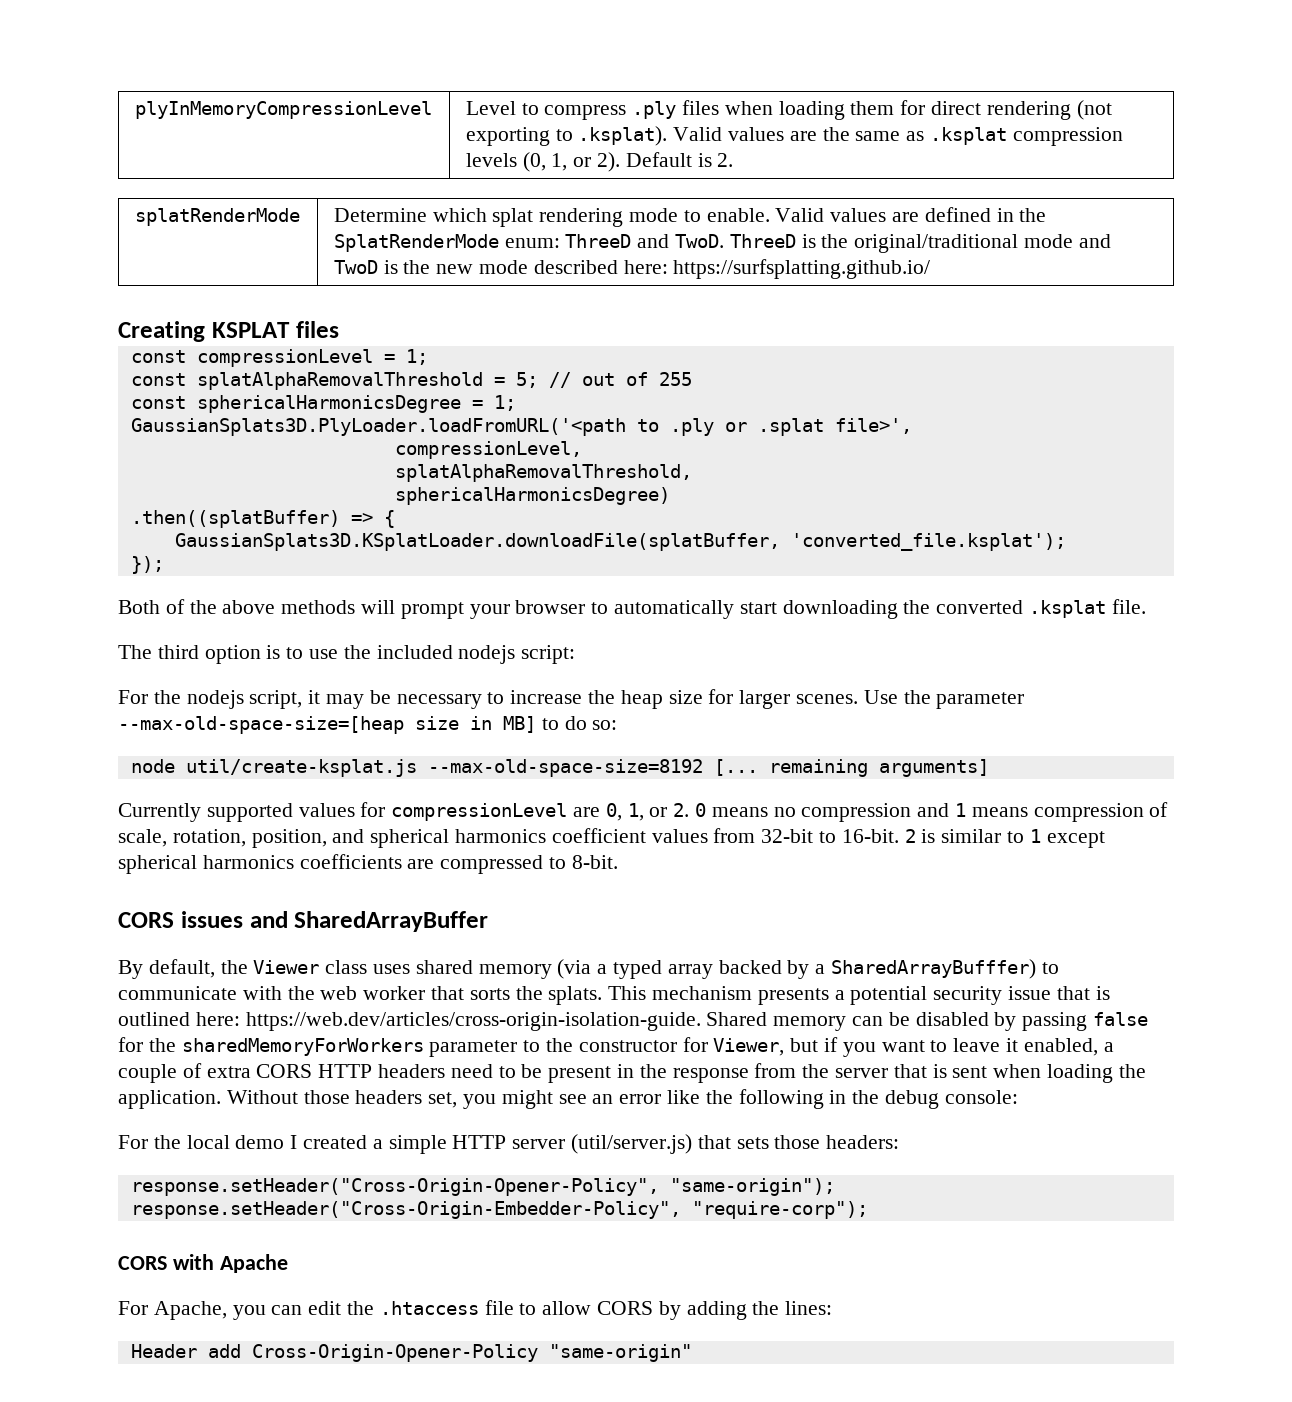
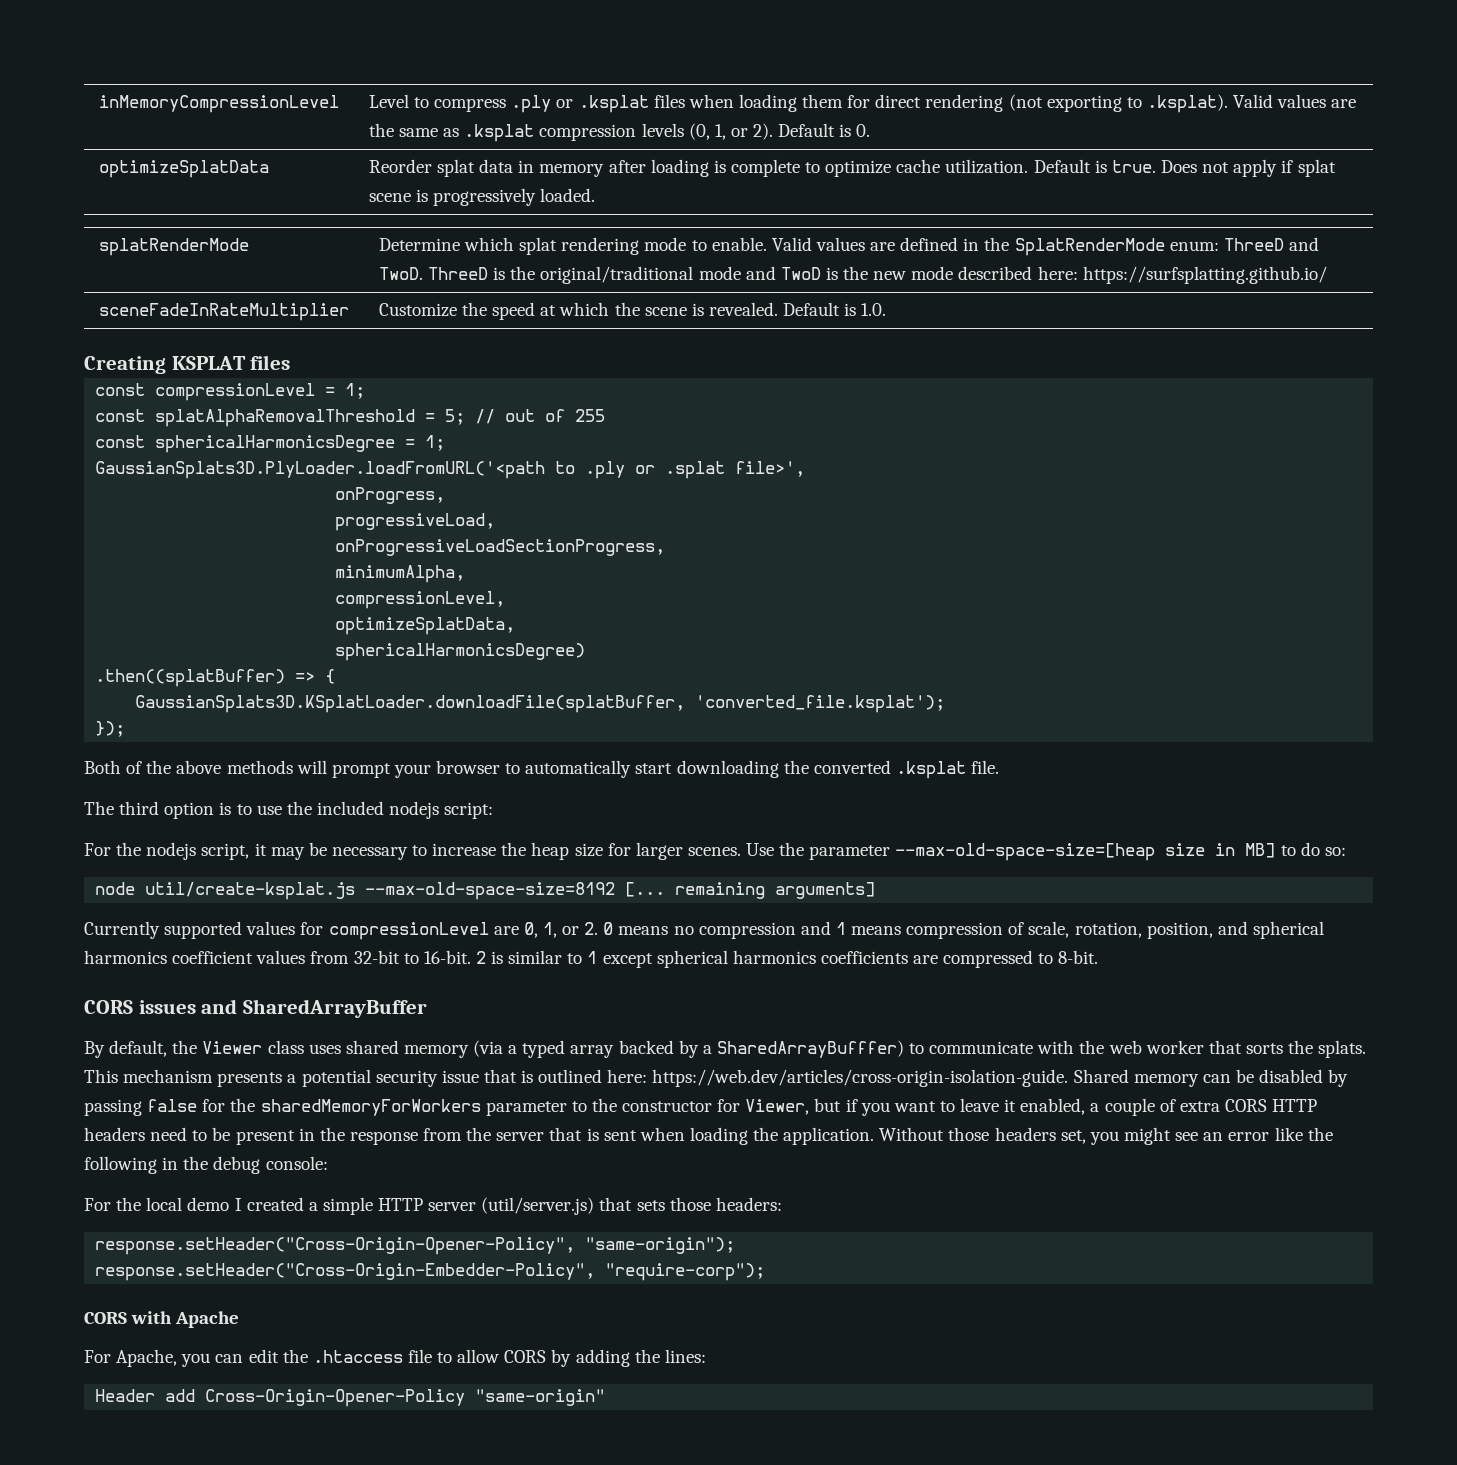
[134,101,432,119] plyInMemoryCompressionLevel -> [98,95,339,113] inMemoryCompressionLevel
(677, 110) none -> [556,95,649,113] or .ksplat
[717,153,734,167] 2. -> [856,124,871,137] [98,160,269,178] [368,159,1336,177] [368,188,596,206] 0. // optimizeSplatData | Reorder splat data in memory after loading is complete to optimize cache utilization. Default is true. Does not apply if splat scene is progressively loaded.
(931, 269) none -> [98,303,349,321] [378,302,887,320] // sceneFadeInRateMultiplier | Customize the speed at which the scene is revealed. Default is 1.0.
(912, 426) none -> [335,487,446,504] [335,513,496,531] [335,539,666,556] [335,565,466,583] // onProgress, // progressiveLoad, // onProgressiveLoadSectionProgress, // minimumAlpha,
[394,464,692,482] splatAlphaRemovalThreshold, -> [335,617,516,635] optimizeSplatData,

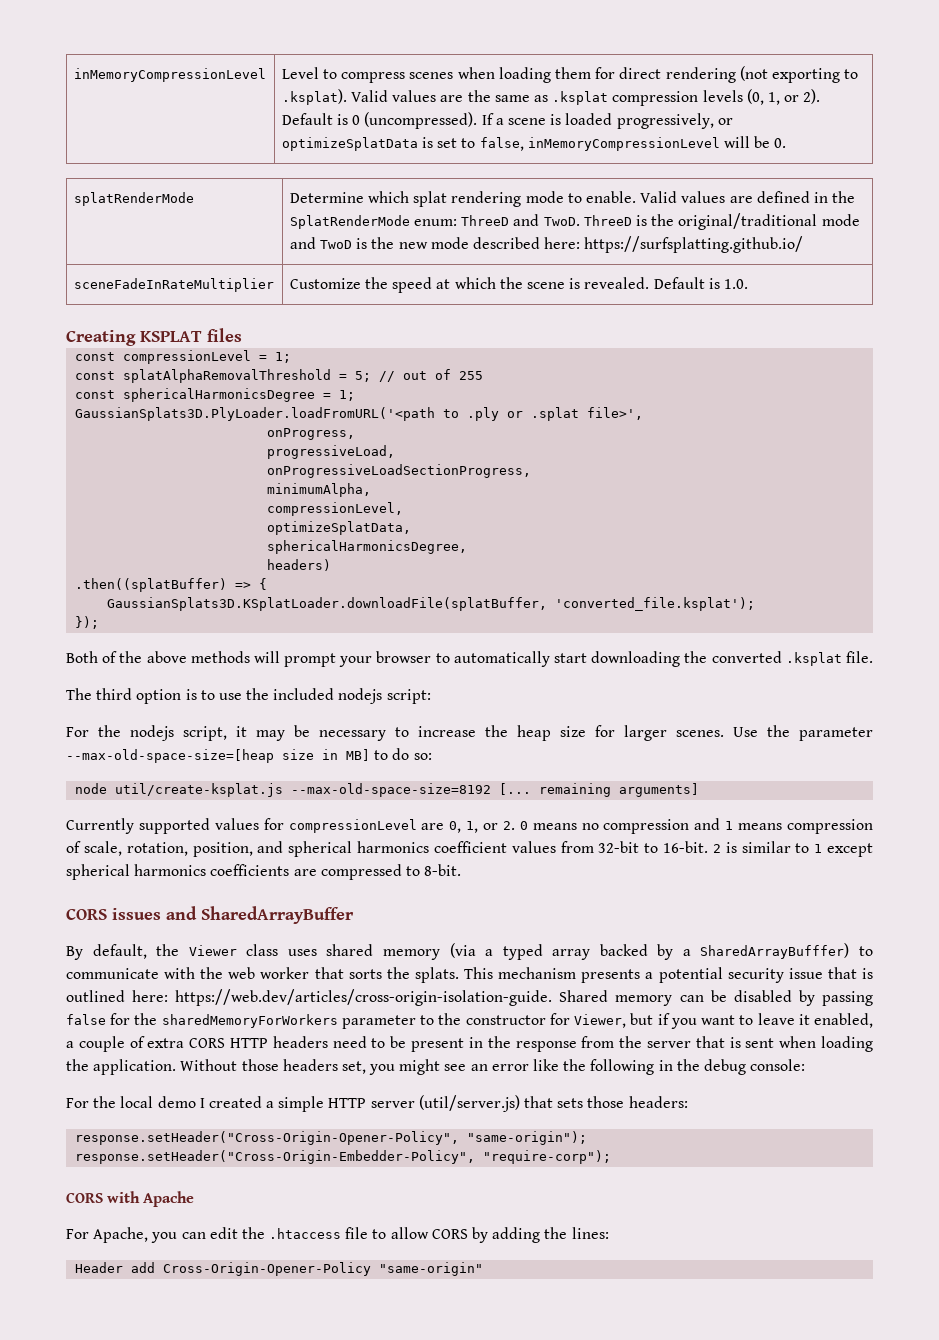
[511,94,685,113] .ply or .ksplat files -> [409,72,454,79] scenes
[856,124,871,137] [98,160,269,178] [368,159,1336,177] [368,188,596,206] 0. // optimizeSplatData | Reorder splat data in memory after loading is complete to optimize cache utilization. Default is true. Does not apply if splat scene is progressively loaded. -> [352,112,733,129] [281,136,787,151] 0 (uncompressed). If a scene is loaded progressively, or optimizeSplatData is set to false, inMemoryCompressionLevel will be 0.
[335,643,586,661] sphericalHarmonicsDegree) -> [267,540,468,554] [267,559,332,571] sphericalHarmonicsDegree, // headers)

